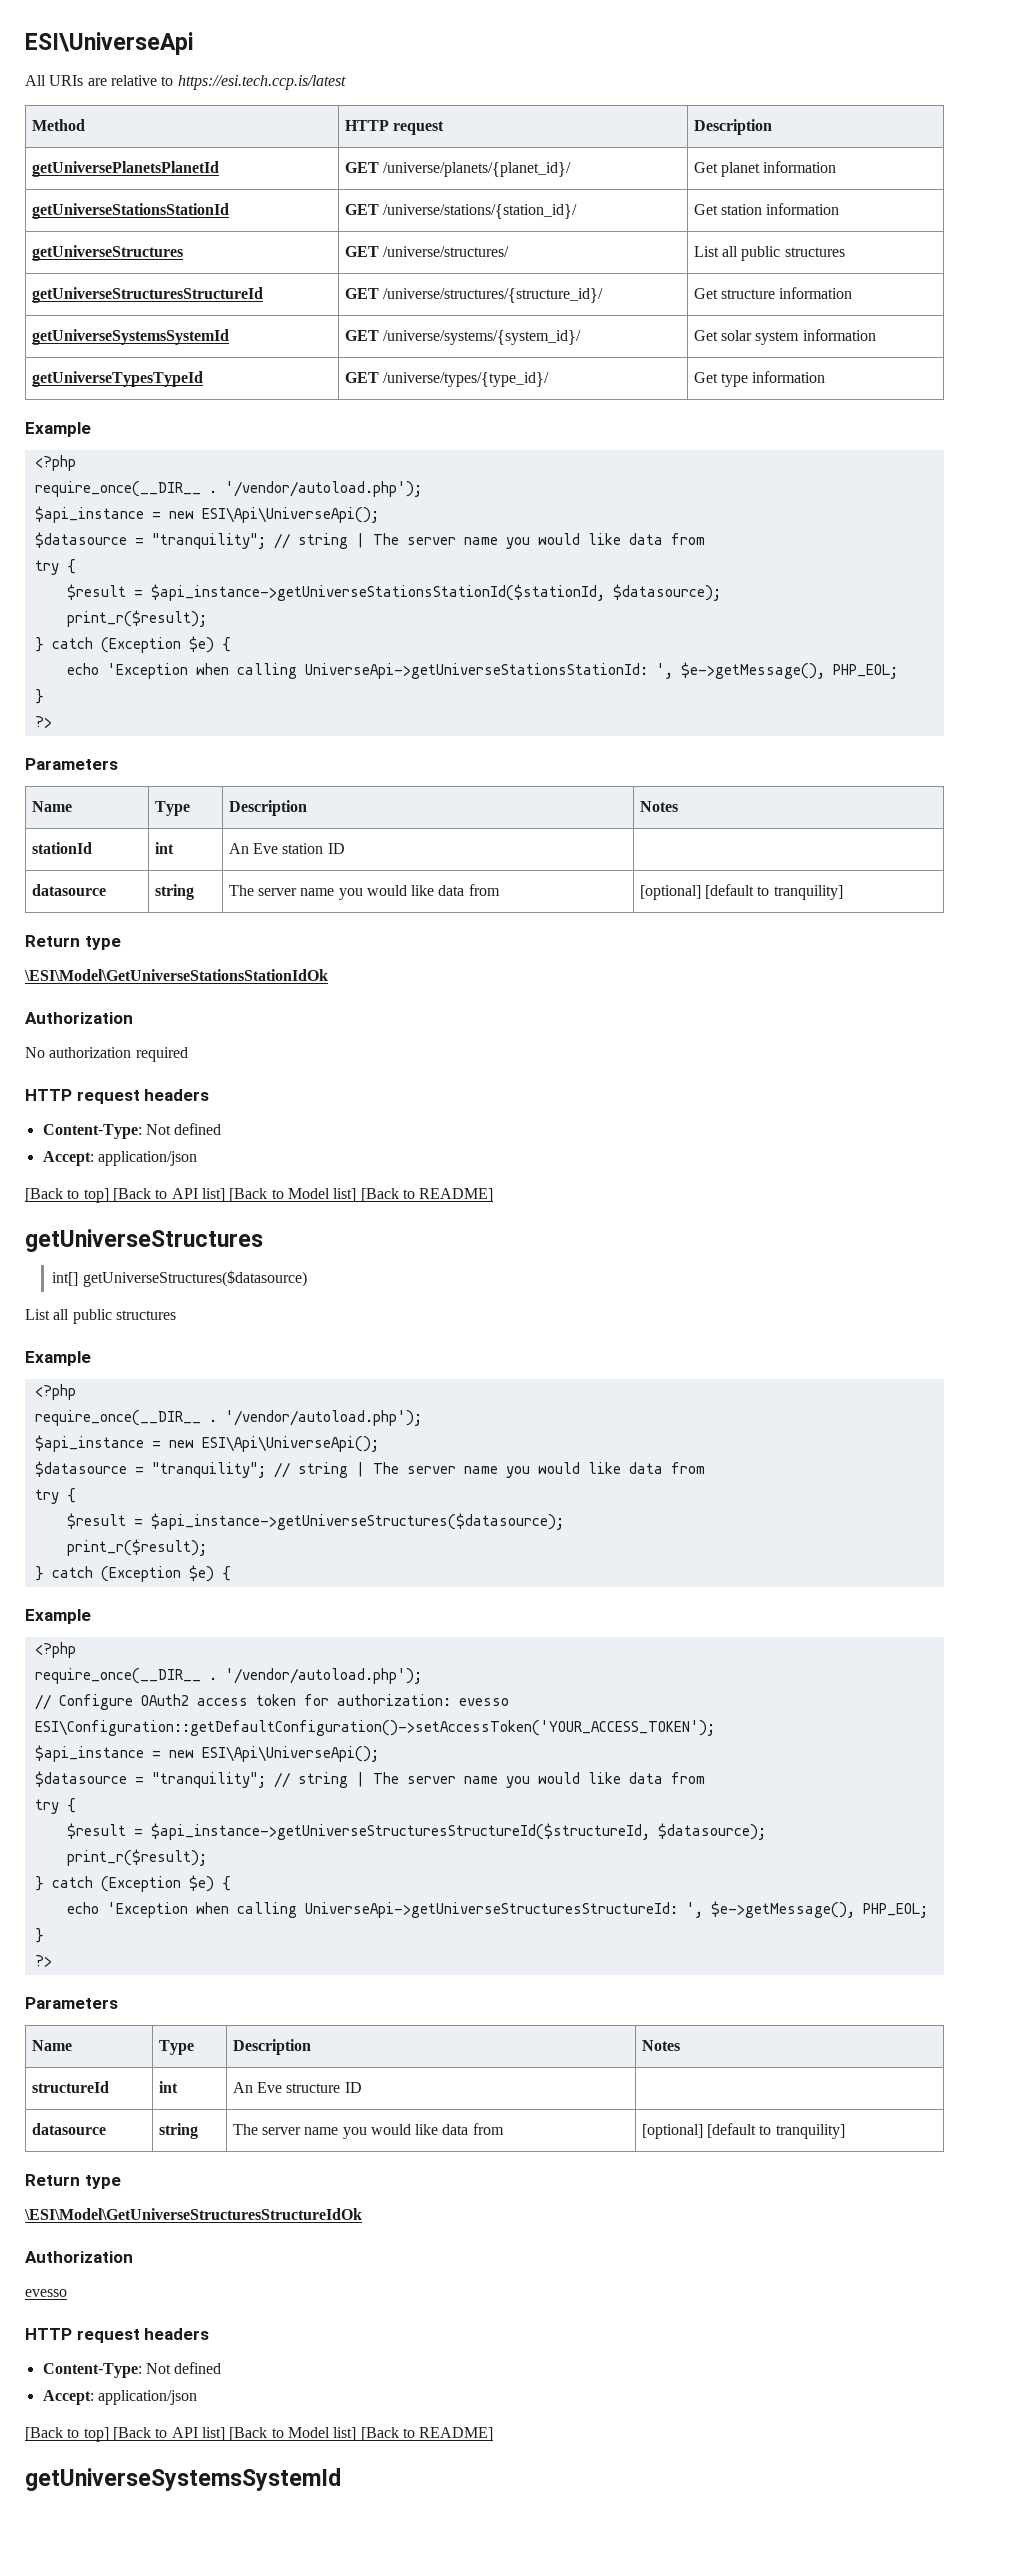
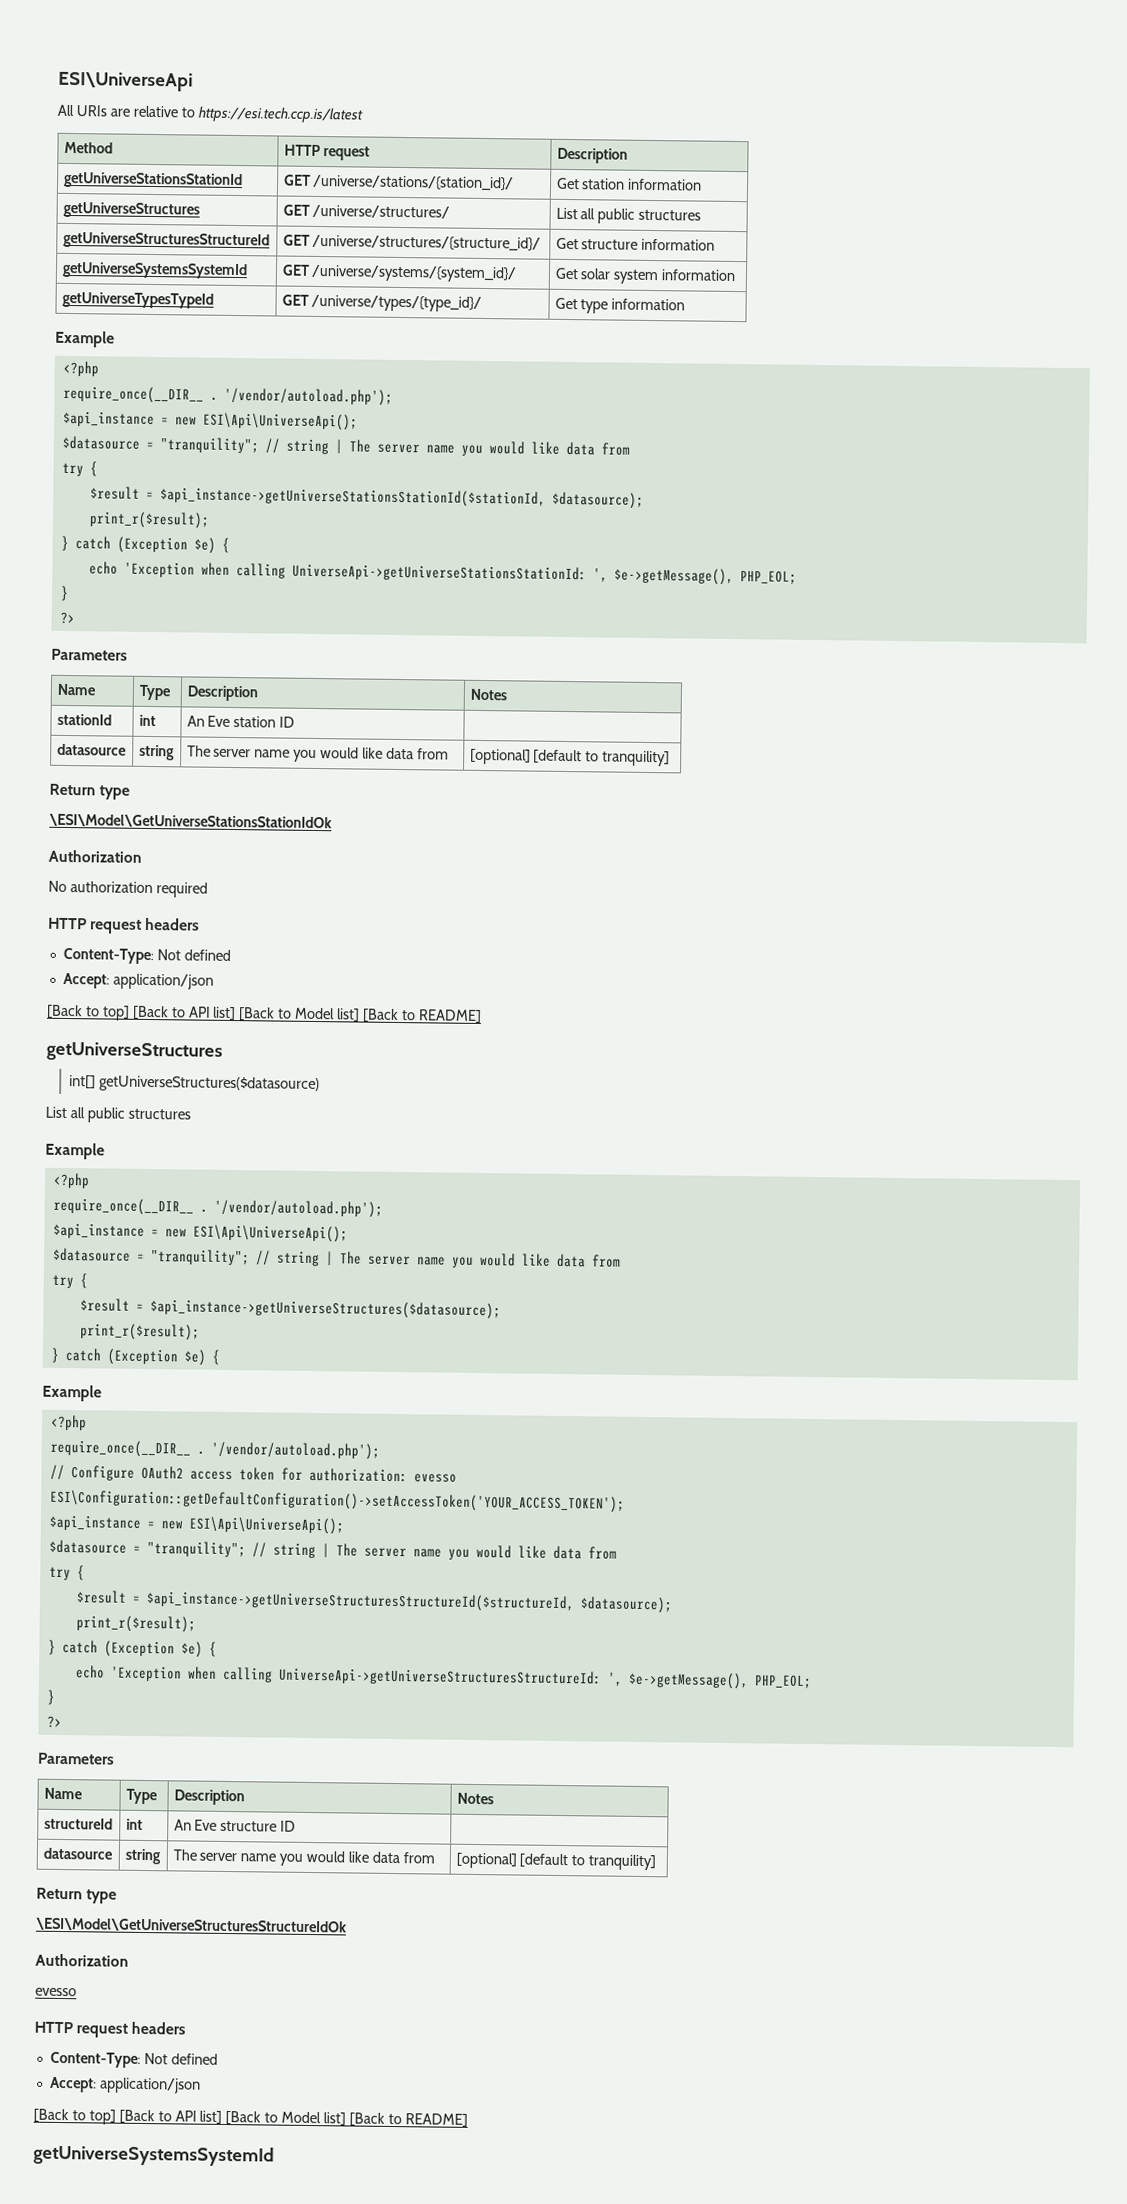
[31,161,219,177] [344,162,571,177] [693,161,837,177] // getUniversePlanetsPlanetId | GET /universe/planets/{planet_id}/ | Get planet information -> (628, 155) none

